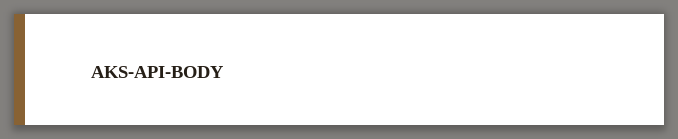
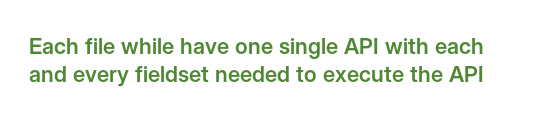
[91,66,224,78] AKS-API-BODY -> [29,38,484,59] [29,66,484,87] Each file while have one single API with each and every fieldset needed to execute the API

